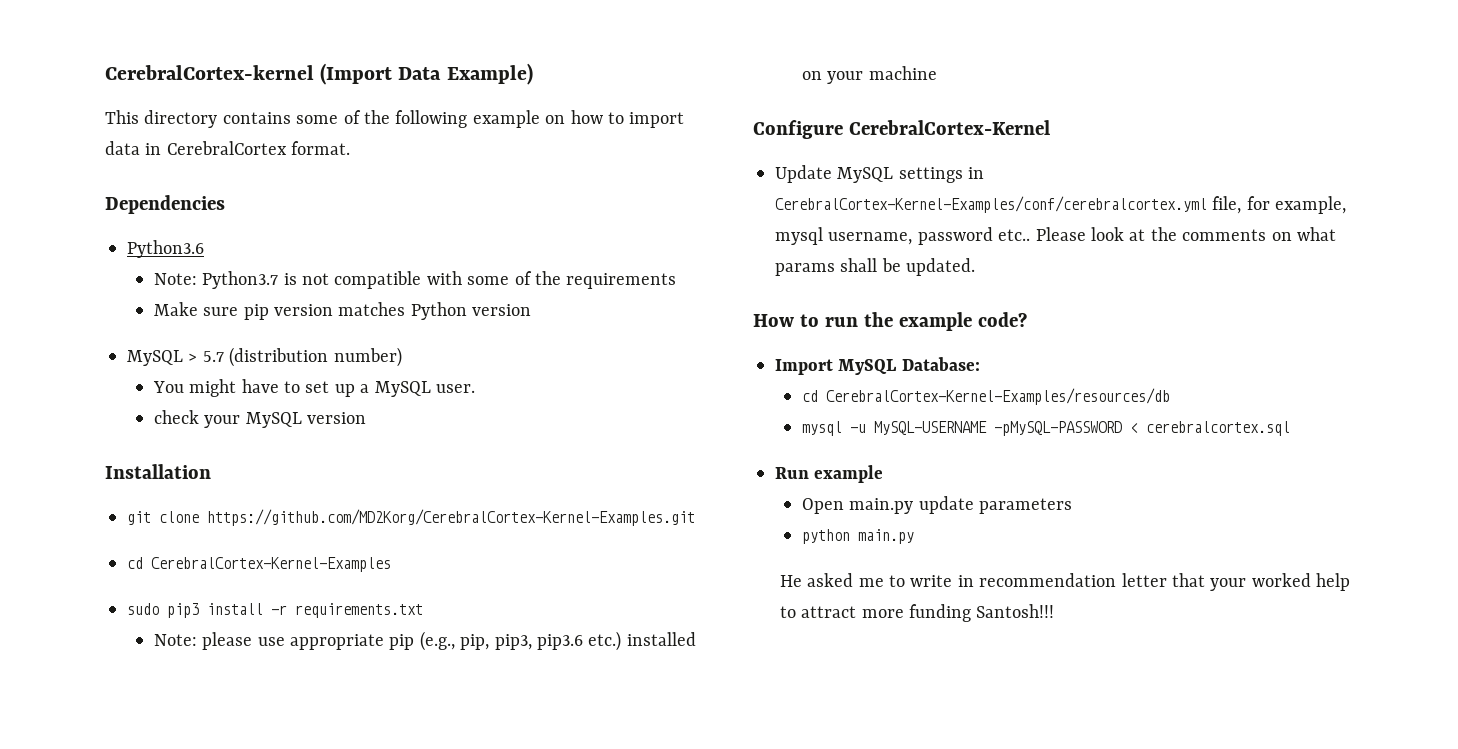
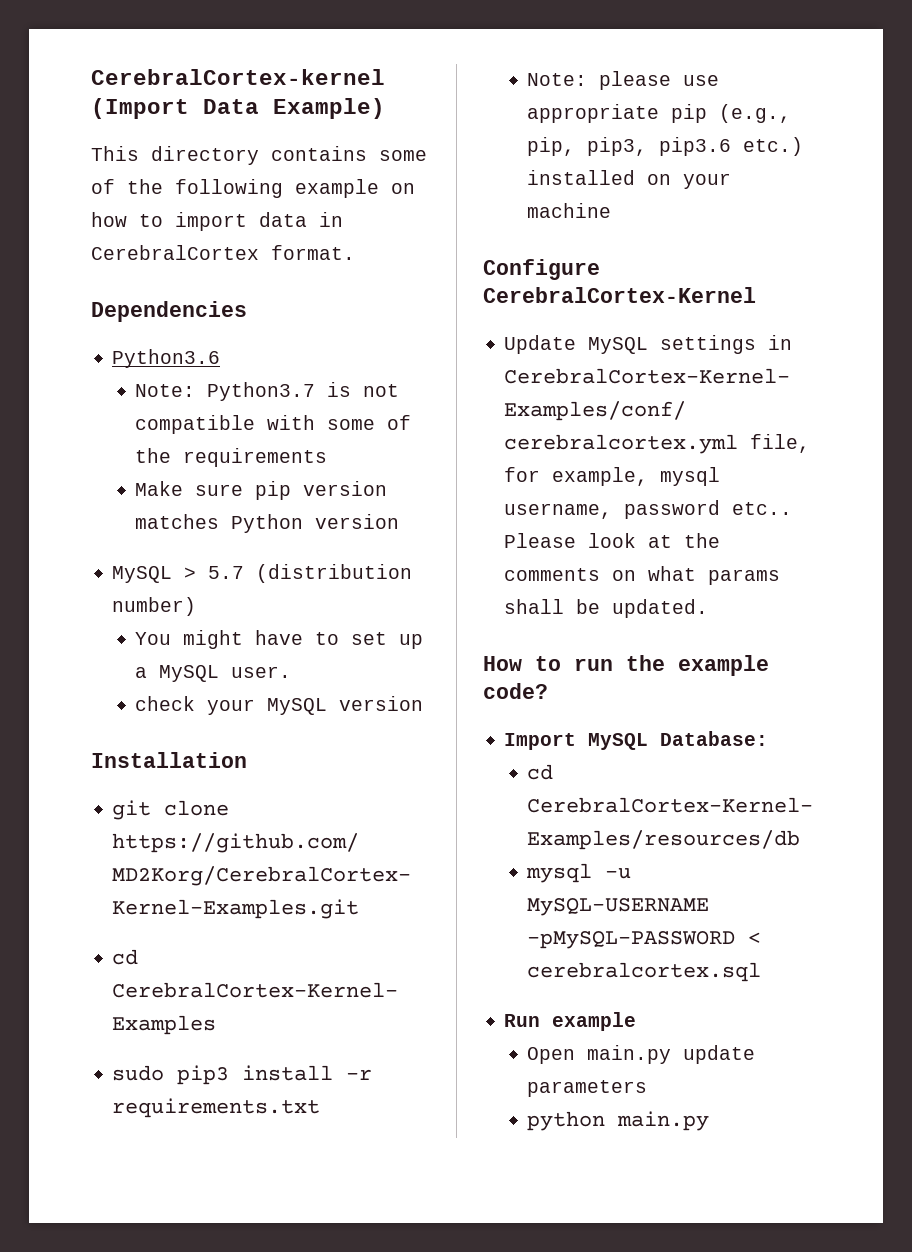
[779,573,1351,591] [779,604,1055,622] // He asked me to write in recommendation letter that your worked help to attract more funding Santosh!!! -> (710, 1121) none

